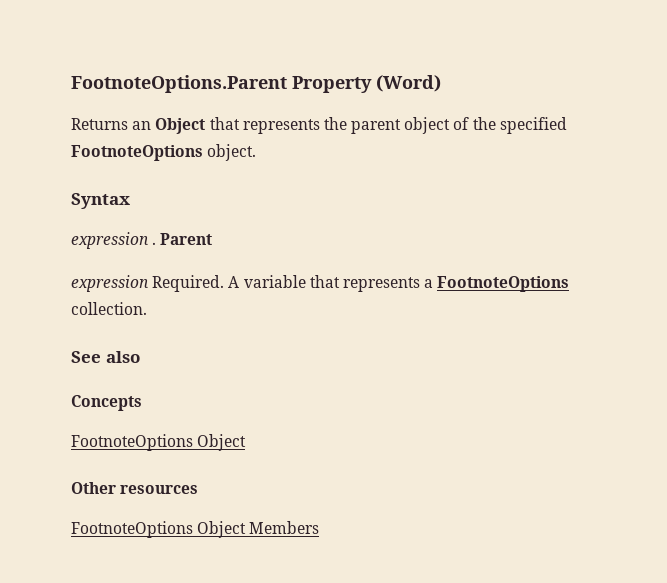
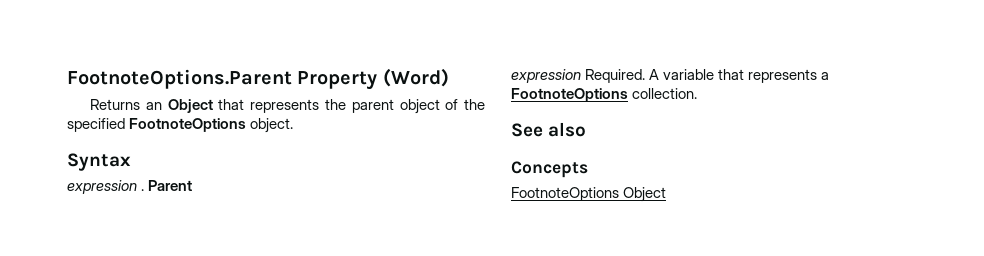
[71,482,199,494] [71,521,320,538] // Other resources // FootnoteOptions Object Members -> (667, 194) none

